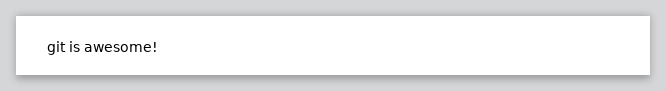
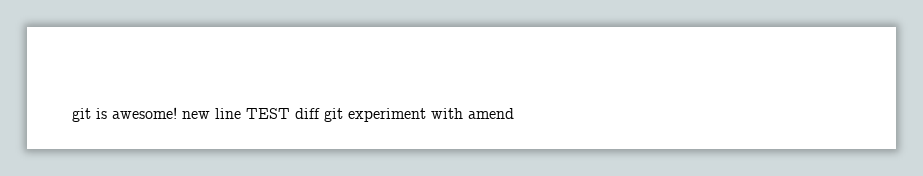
(158, 47) none -> [182,108,514,122] new line TEST diff git experiment with amend

